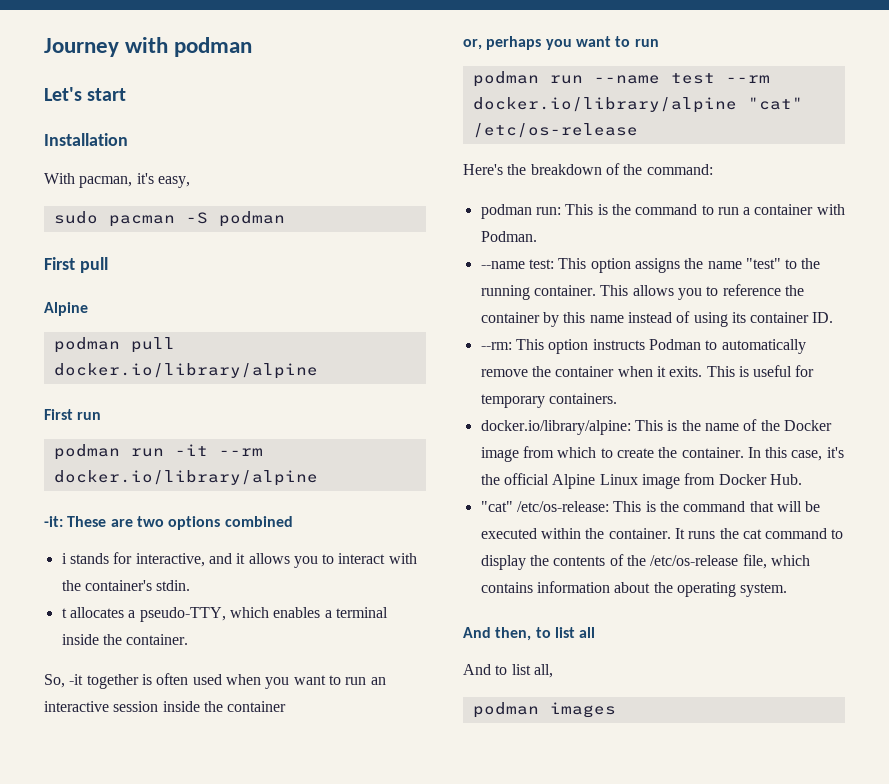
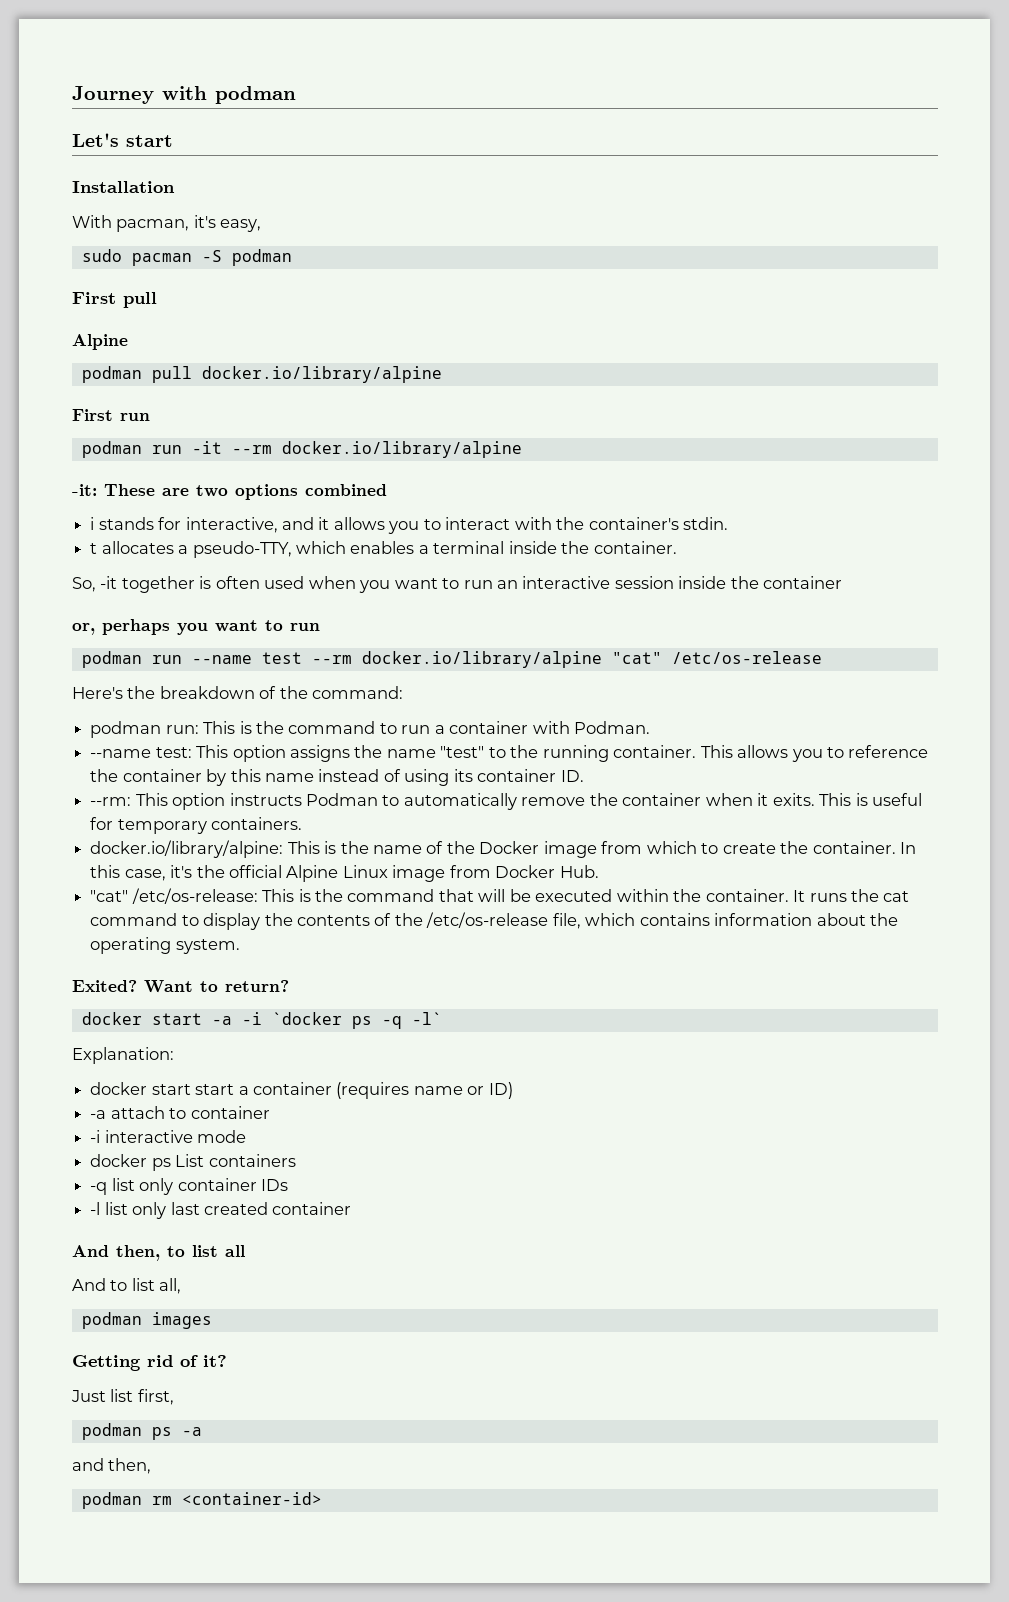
(788, 590) none -> [72,980,289,993] [81,1012,442,1029] [72,1047,174,1064] [90,1082,513,1099] [90,1106,270,1119] [90,1130,247,1143] [90,1154,296,1171] [90,1178,288,1195] [90,1202,352,1219] // Exited? Want to return? // docker start -a -i `docker ps -q -l` // Explanation: // docker start start a container (requires name or ID) // -a attach to container // -i interactive mode // docker ps List containers // -q list only container IDs // -l list only last created container
(616, 710) none -> [72,1355,227,1371] [71,1389,174,1405] [81,1423,202,1440] [72,1458,152,1474] [81,1492,322,1509] // Getting rid of it? // Just list first, // podman ps -a // and then, // podman rm <container-id>

